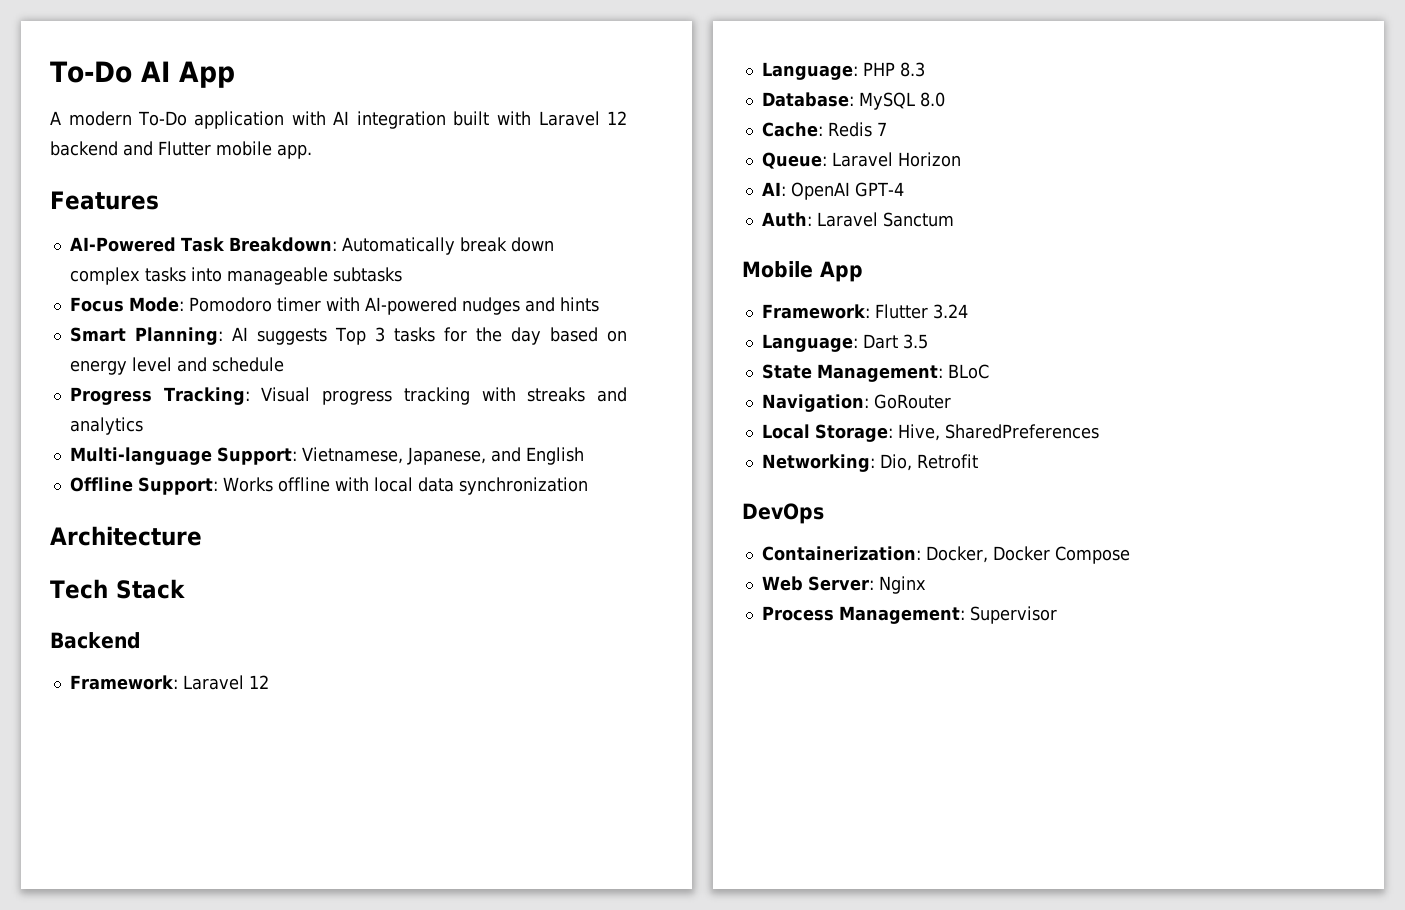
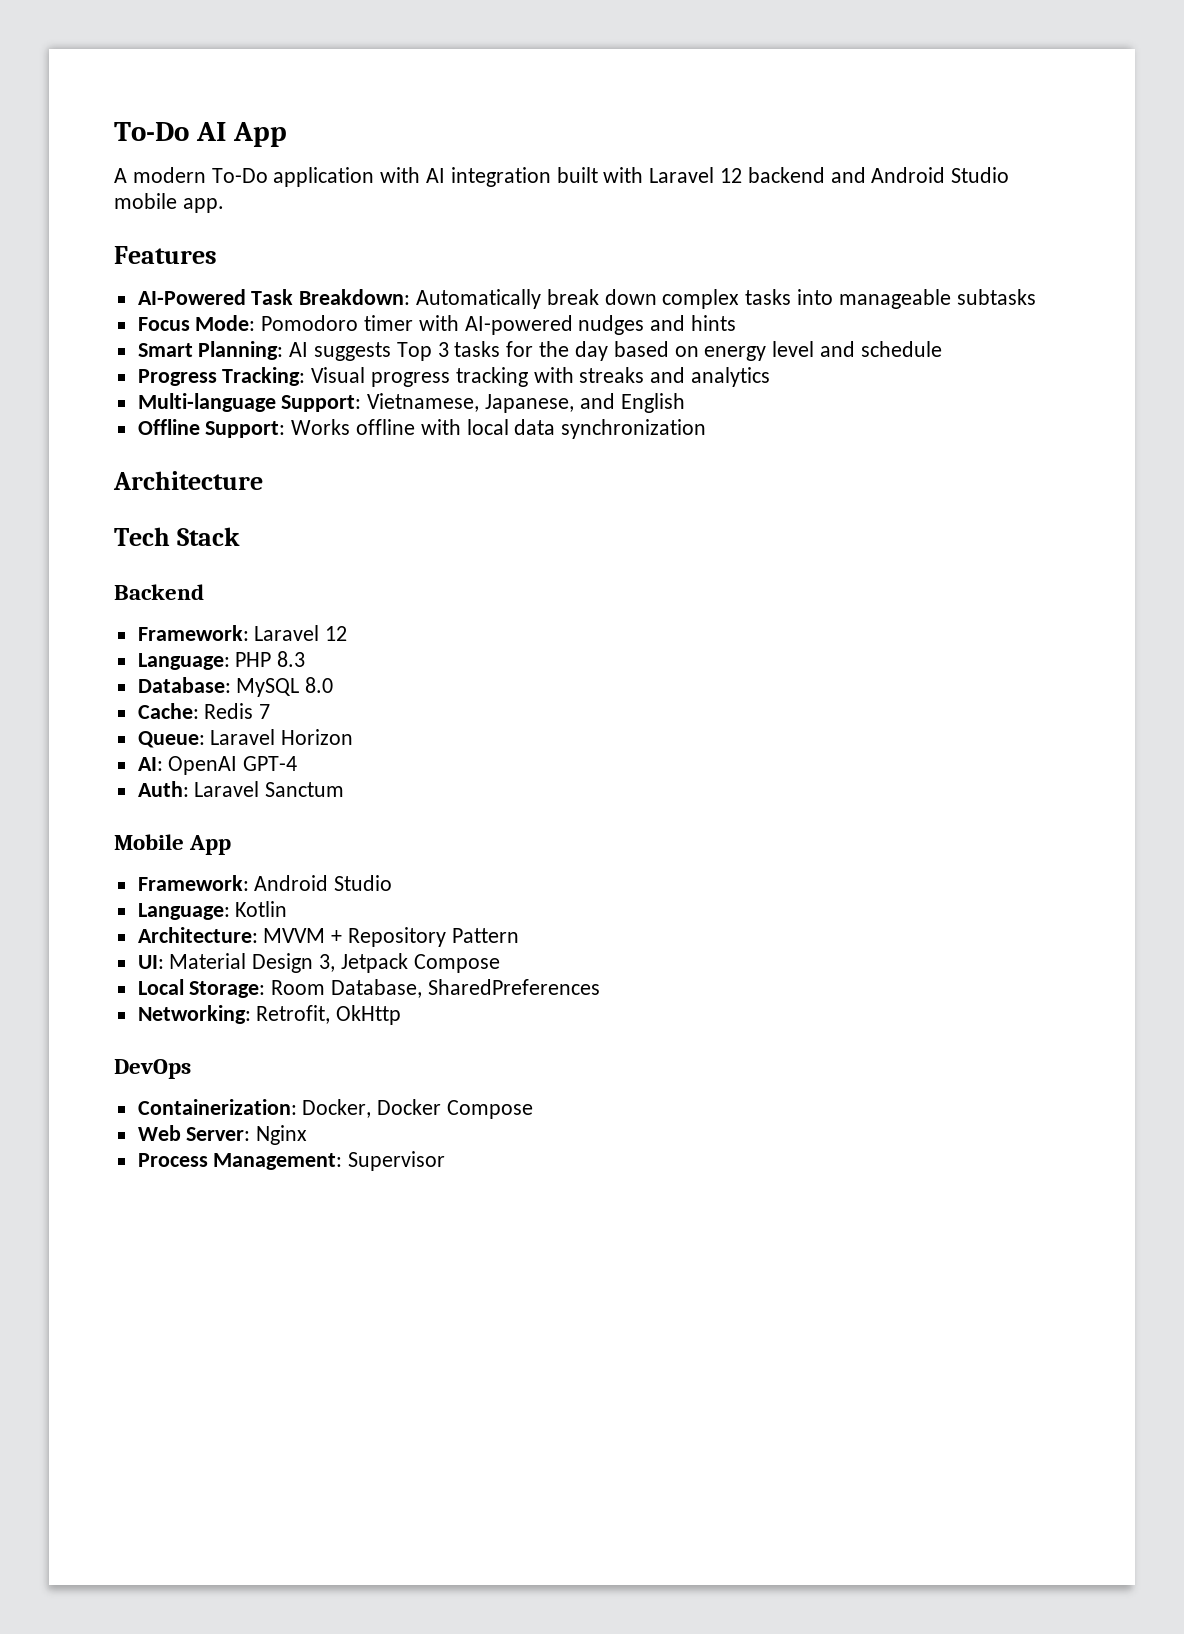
[158,141,211,156] Flutter -> [871,167,1010,183] Android Studio
[874,304,968,319] [761,334,928,352] [761,364,989,382] [761,394,951,412] Flutter 3.24 // Language: Dart 3.5 // State Management: BLoC // Navigation: GoRouter -> [254,875,393,891] [137,901,288,920] [137,927,519,947] [137,953,500,973] Android Studio // Language: Kotlin // Architecture: MVVM + Repository Pattern // UI: Material Design 3, Jetpack Compose
[897,424,940,441] Hive, -> [271,979,423,998] Room Database,
[879,454,978,471] Dio, Retrofit -> [256,1005,402,1025] Retrofit, OkHttp

